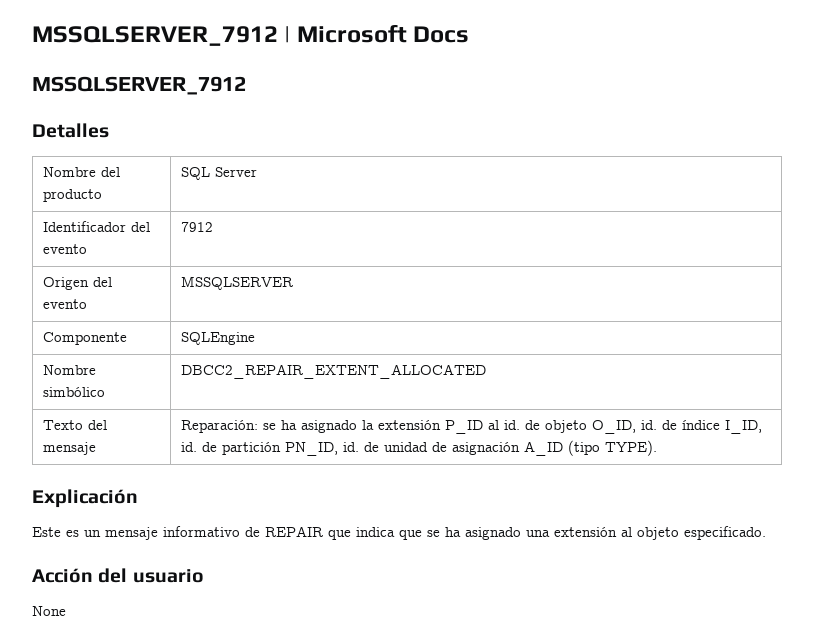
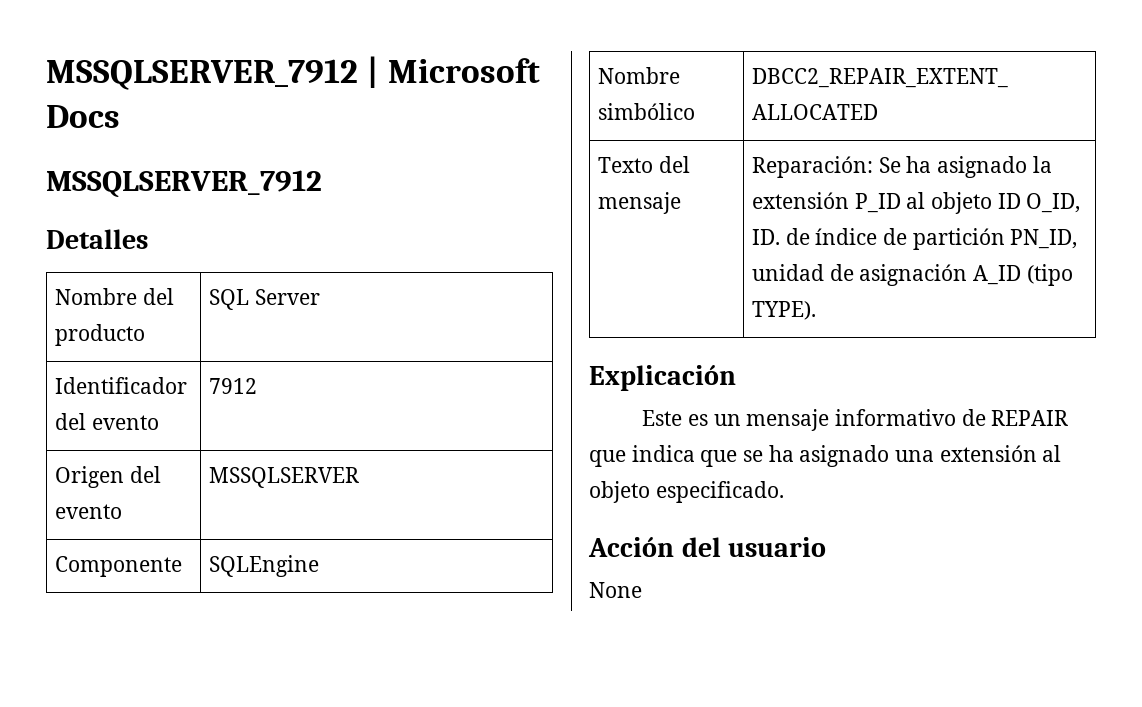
[262,423,276,430] se -> [878,157,901,173] Se
[503,420,762,434] [180,442,197,452] id. de objeto O_ID, id. de índice I_ID, id. -> [930,192,1081,214] [751,228,878,245] objeto ID O_ID, ID. de índice
[342,442,379,452] id. de -> (1078, 239) none

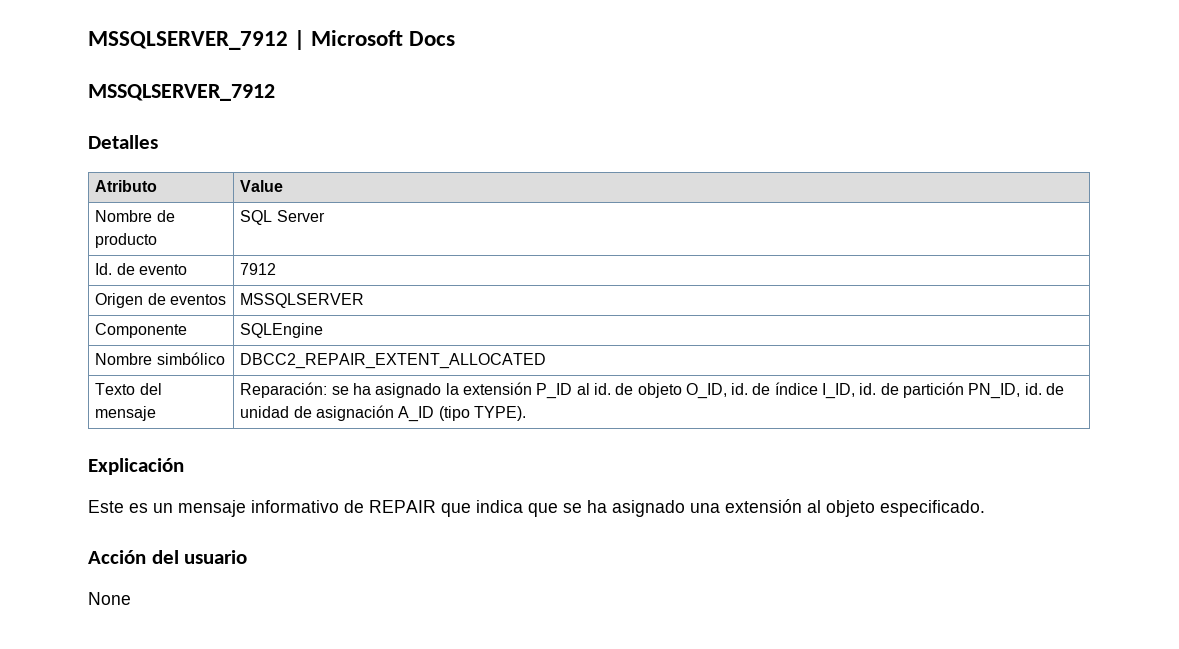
[54,288,174,305] // Nombre del -> [95,180,158,192] [240,180,284,192] [95,210,175,222] // Atributo | Value // Nombre de
[54,377,187,394] [54,413,86,430] Identificador del -> [95,263,135,275] Id. de
[129,466,161,483] [54,504,122,519] del evento -> [147,293,226,305] de eventos
[878,157,901,173] Se -> [331,386,349,395] se
[930,192,1081,214] [751,228,878,245] objeto ID O_ID, ID. de índice -> [593,382,877,399] id. de objeto O_ID, id. de índice I_ID, id.
(1078, 239) none -> [1024,383,1065,395] id. de

